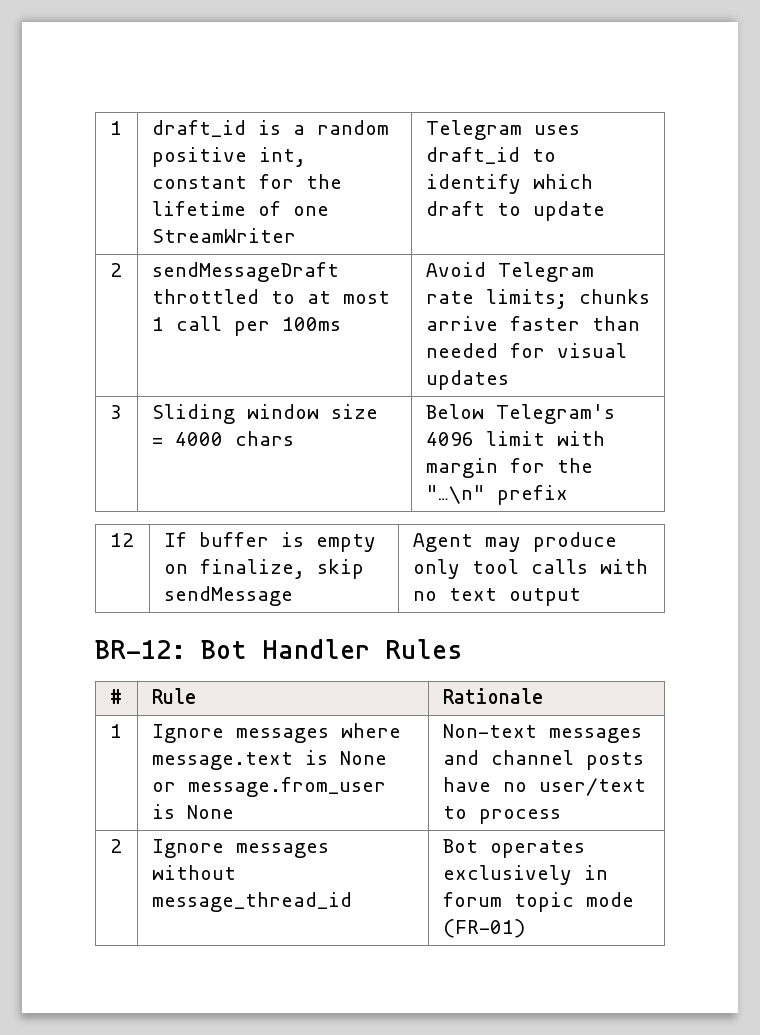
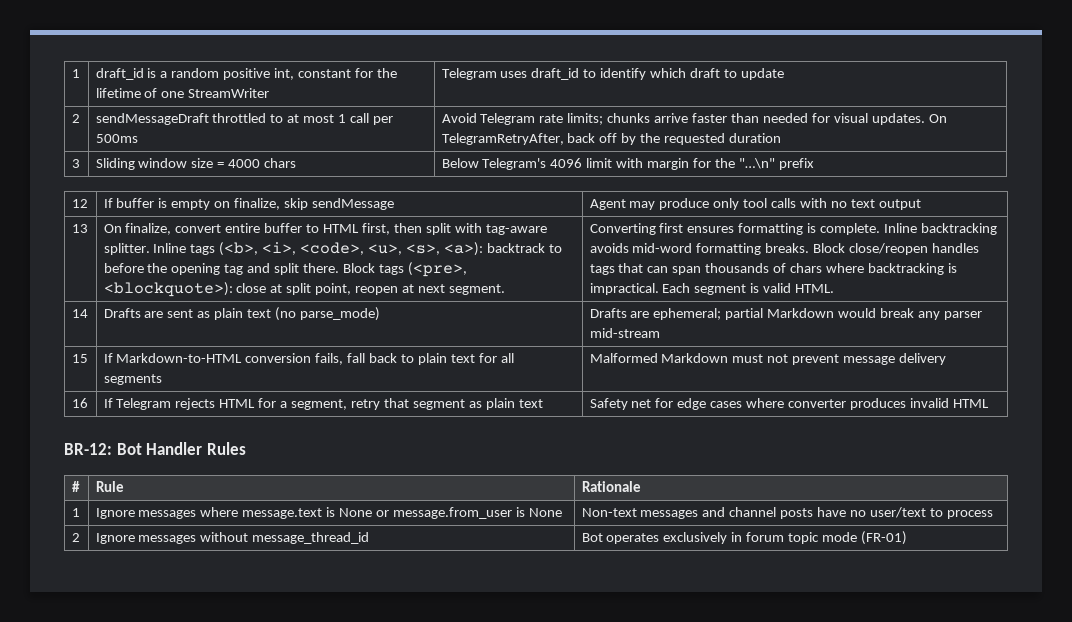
[281,317,341,331] 100ms -> [95,134,138,143] 500ms
[425,370,509,390] updates -> [871,113,947,125] [441,133,782,145] updates. On TelegramRetryAfter, back off by the requested duration
(581, 597) none -> [71,224,88,233] [103,223,547,235] [103,242,562,256] [103,262,467,277] [103,282,505,297] [589,223,997,235] [589,243,980,255] [589,263,957,275] [589,283,835,295] [71,309,88,318] [103,307,380,321] [589,308,982,320] [589,328,660,338] [71,354,88,363] [103,353,514,365] [103,374,162,385] [589,353,947,365] [71,398,88,408] [103,398,543,410] [589,398,989,410] // 13 | On finalize, convert entire buffer to HTML first, then split with tag-aware splitter. Inline tags (<b>, <i>, <code>, <u>, <s>, <a>): backtrack to before the opening tag and split there. Block tags (<pre>, <blockquote>): close at split point, reopen at next segment. | Converting first ensures formatting is complete. Inline backtracking avoids mid-word formatting breaks. Block close/reopen handles tags that can span thousands of chars where backtracking is impractical. Each segment is valid HTML. // 14 | Drafts are sent as plain text (no parse_mode) | Drafts are ephemeral; partial Markdown would break any parser mid-stream // 15 | If Markdown-to-HTML conversion fails, fall back to plain text for all segments | Malformed Markdown must not prevent message delivery // 16 | If Telegram rejects HTML for a segment, retry that segment as plain text | Safety net for edge cases where converter produces invalid HTML

